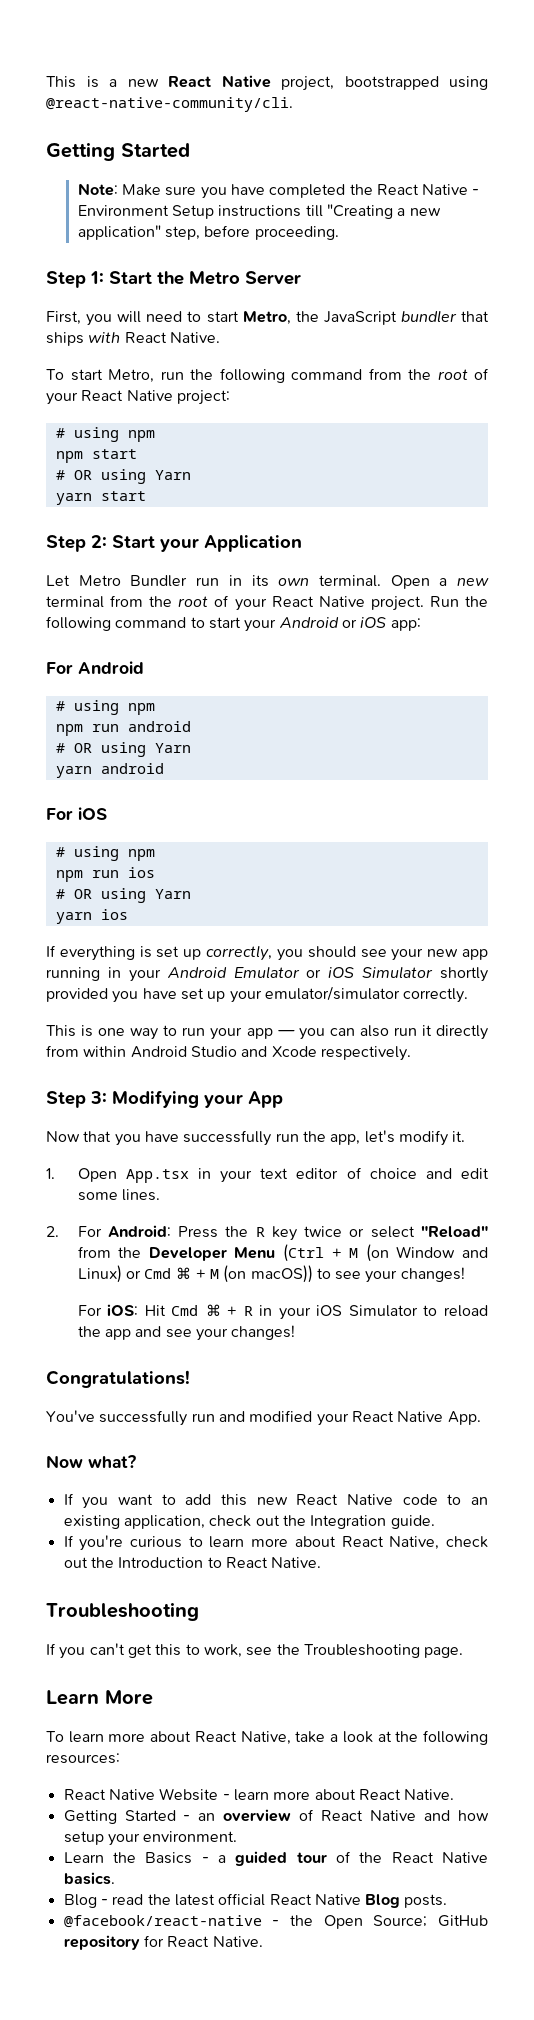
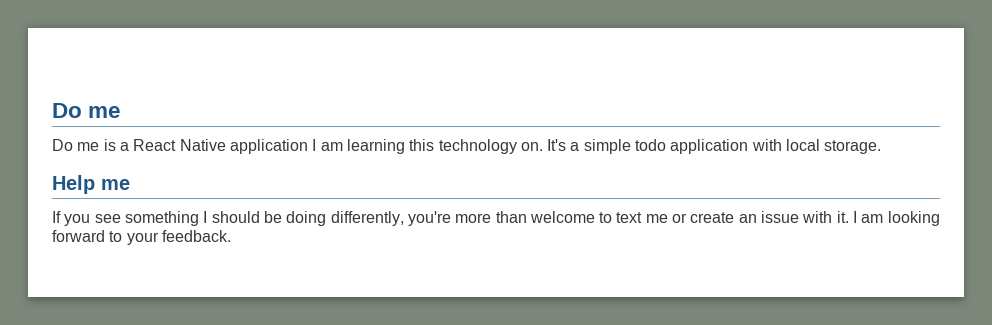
[46,76,76,88] This -> [52,103,122,118] [52,139,100,151] Do me // Do me
[127,75,488,91] [46,97,293,112] [46,142,190,161] [77,183,480,199] [77,204,441,219] [77,225,339,240] [46,271,301,288] [46,310,489,326] [46,332,220,346] [46,368,489,383] [46,390,230,405] [55,427,155,442] [55,449,137,463] [55,469,191,484] [55,491,146,505] [46,535,302,552] [46,575,489,589] [46,595,489,611] [46,616,421,632] [46,661,144,674] [55,700,155,715] [55,721,191,736] [55,742,191,757] [55,763,164,778] [46,807,107,820] [55,846,155,861] [55,867,155,882] [55,888,191,903] [55,909,128,924] [46,945,488,961] [46,966,488,982] [46,986,469,1003] [46,1025,488,1040] [46,1045,411,1061] [46,1090,283,1108] [46,1130,466,1146] [46,1167,489,1183] [77,1189,160,1201] [46,1225,489,1241] [77,1244,488,1262] [77,1265,465,1283] [77,1304,489,1320] [77,1325,296,1341] [46,1370,190,1388] [46,1410,481,1426] [46,1455,136,1468] [63,1493,489,1509] [63,1515,435,1529] [63,1535,488,1551] [63,1557,322,1568] [46,1602,199,1621] [46,1643,464,1659] [46,1690,153,1705] [46,1730,489,1745] [46,1753,120,1764] [63,1788,455,1801] [63,1809,489,1824] [63,1831,238,1846] [63,1851,488,1866] [63,1872,115,1885] [63,1893,448,1908] [63,1915,488,1929] [63,1935,263,1950] new React Native project, bootstrapped using @react-native-community/cli. // Getting Started // Note: Make sure you have completed the React Native - Environment Setup instructions till "Creating a new application" step, before proceeding. // Step 1: Start the Metro Server // First, you will need to start Metro, the JavaScript bundler that ships with React Native. // To start Metro, run the following command from the root of your React Native project: // # using npm // npm start // # OR using Yarn // yarn start // Step 2: Start your Application // Let Metro Bundler run in its own terminal. Open a new terminal from the root of your React Native project. Run the following command to start your Android or iOS app: // For Android // # using npm // npm run android // # OR using Yarn // yarn android // For iOS // # using npm // npm run ios // # OR using Yarn // yarn ios // If everything is set up correctly, you should see your new app running in your Android Emulator or iOS Simulator shortly provided you have set up your emulator/simulator correctly. // This is one way to run your app — you can also run it directly from within Android Studio and Xcode respectively. // Step 3: Modifying your App // Now that you have successfully run the app, let's modify it. // 1. Open App.tsx in your text editor of choice and edit some lines. // 2. For Android: Press the R key twice or select "Reload" from the Developer Menu (Ctrl + M (on Window and Linux) or Cmd ⌘ + M (on macOS)) to see your changes! // For iOS: Hit Cmd ⌘ + R in your iOS Simulator to reload the app and see your changes! // Congratulations! // You've successfully run and modified your React Native App. // Now what? // If you want to add this new React Native code to an existing application, check out the Integration guide. // If you're curious to learn more about React Native, check out the Introduction to React Native. // Troubleshooting // If you can't get this to work, see the Troubleshooting page. // Learn More // To learn more about React Native, take a look at the following resources: // React Native Website - learn more about React Native. // Getting Started - an overview of React Native and how setup your environment. // Learn the Basics - a guided tour of the React Native basics. // Blog - read the latest official React Native Blog posts. // @facebook/react-native - the Open Source; GitHub repository for React Native. -> [133,139,882,154] [52,175,130,194] [52,211,940,226] [52,230,231,245] React Native application I am learning this technology on. It's a simple todo application with local storage. // Help me // If you see something I should be doing differently, you're more than welcome to text me or create an issue with it. I am looking forward to your feedback.

